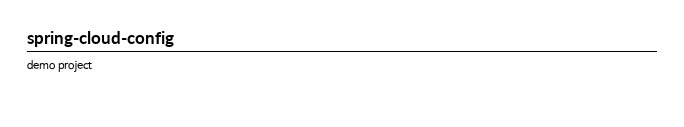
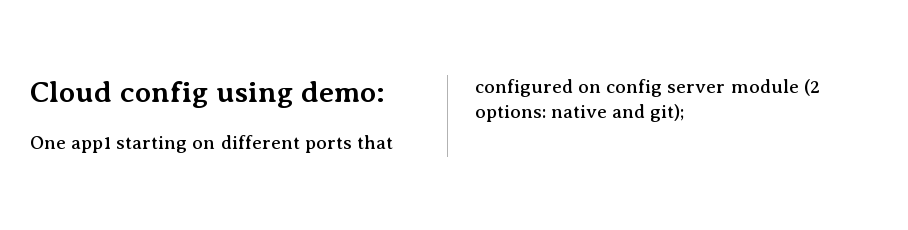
[27,31,174,47] [27,60,92,73] spring-cloud-config // demo project -> [30,81,385,108] [30,135,393,153] [475,79,820,97] [475,104,685,122] Cloud config using demo: // One app1 starting on different ports that configured on config server module (2 options: native and git);

